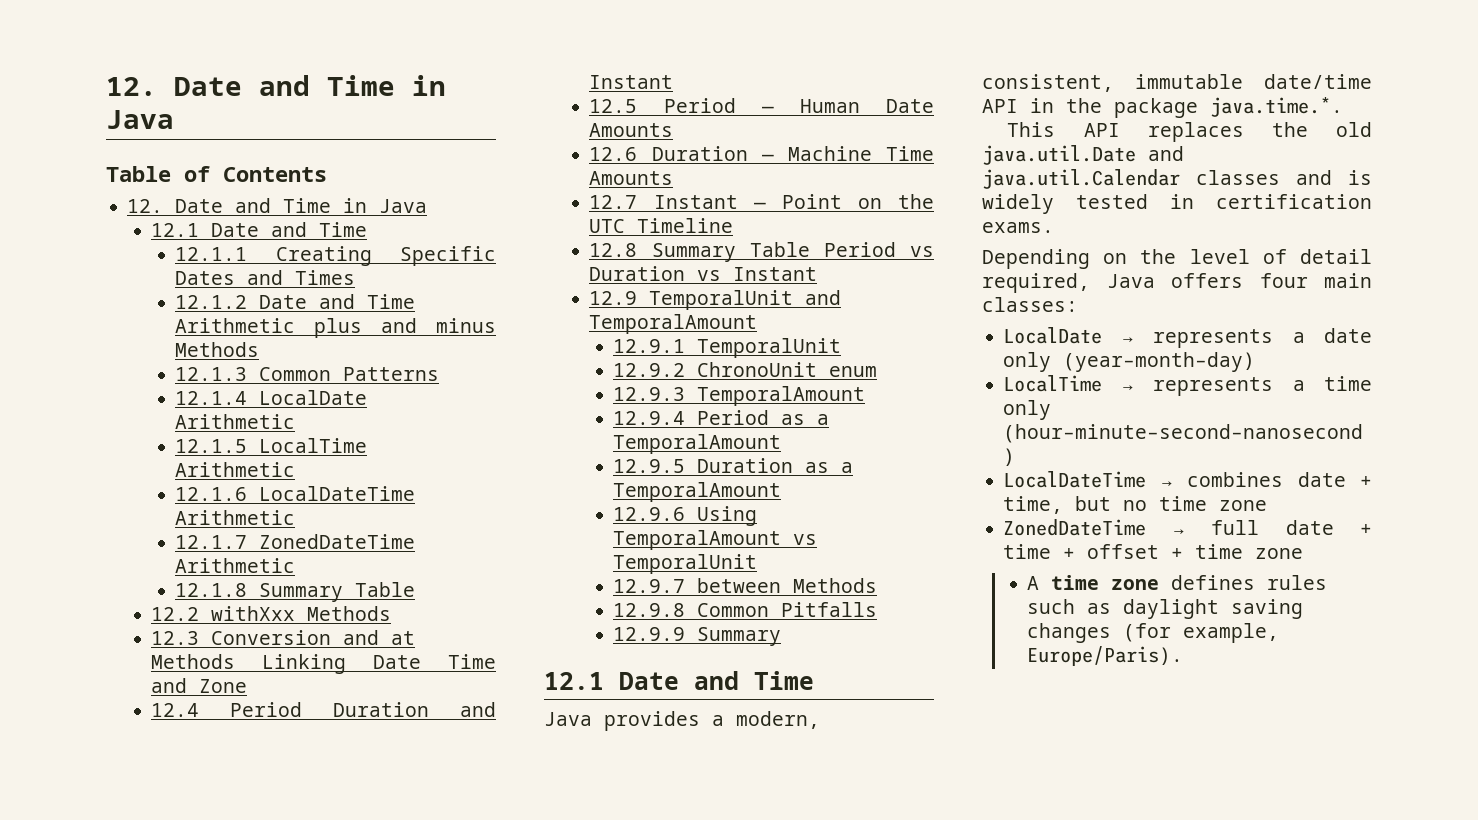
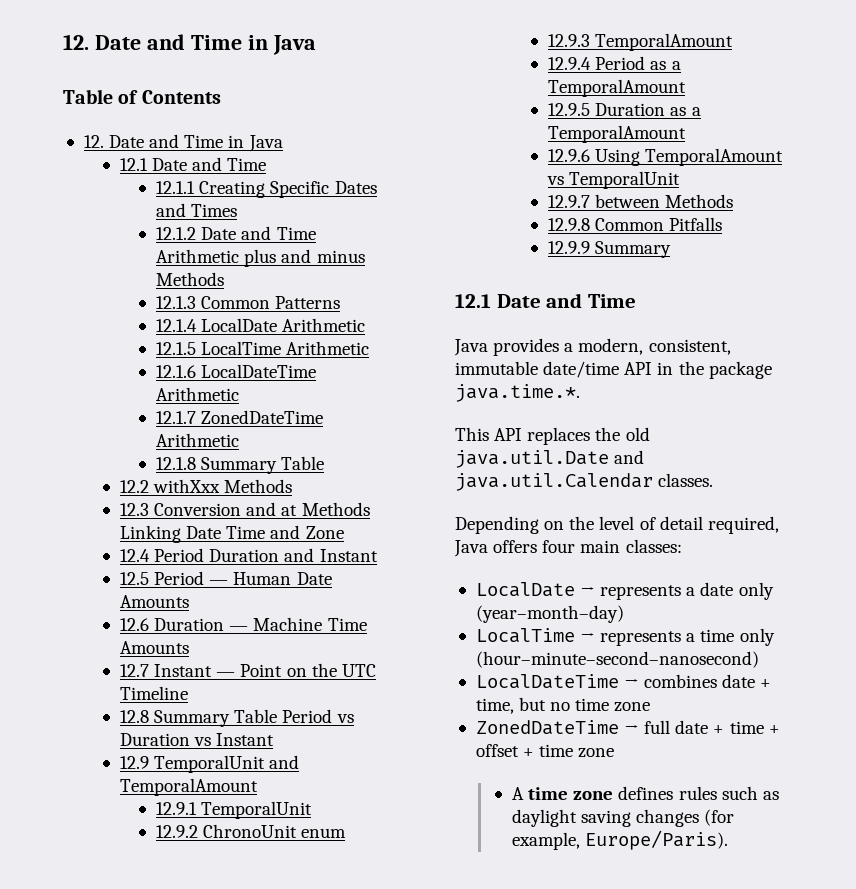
[1196,170,1372,185] [982,194,1372,214] [982,222,1054,233] classes and is widely tested in certification exams. -> [658,473,714,487] classes.

